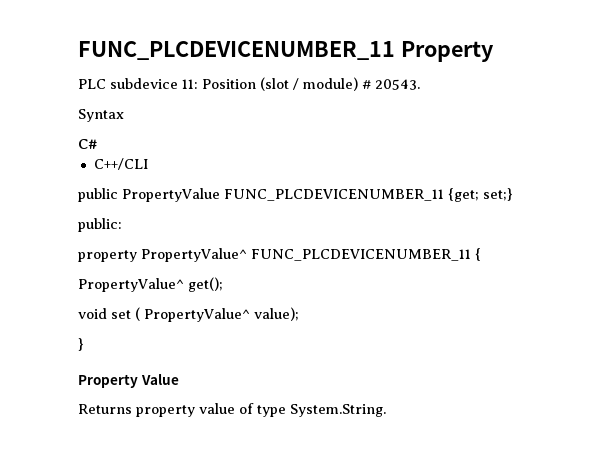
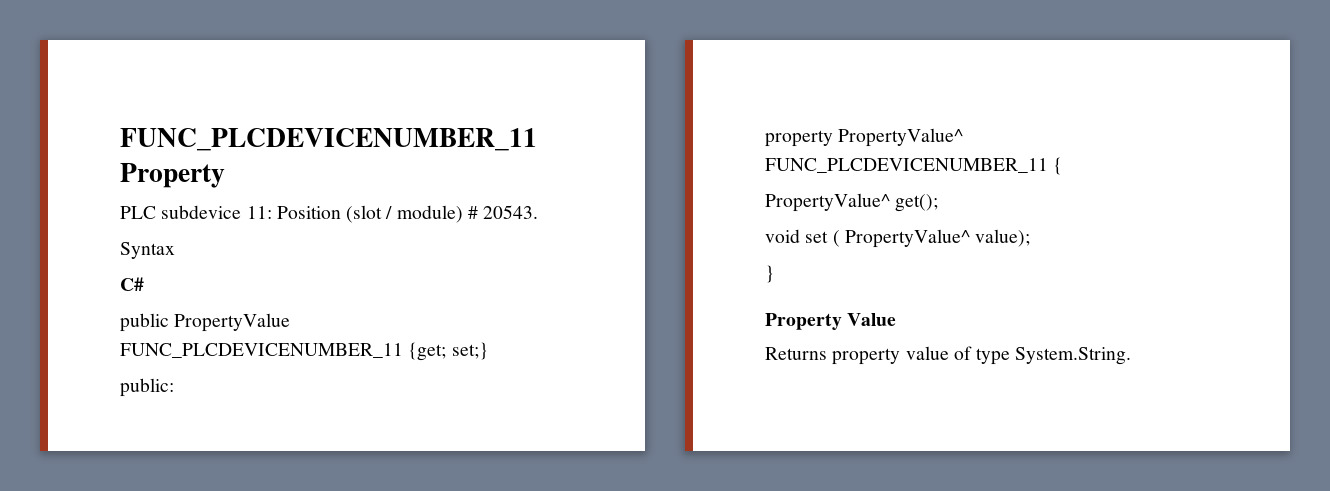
[93,158,148,170] // C++/CLI -> (144, 284) none

